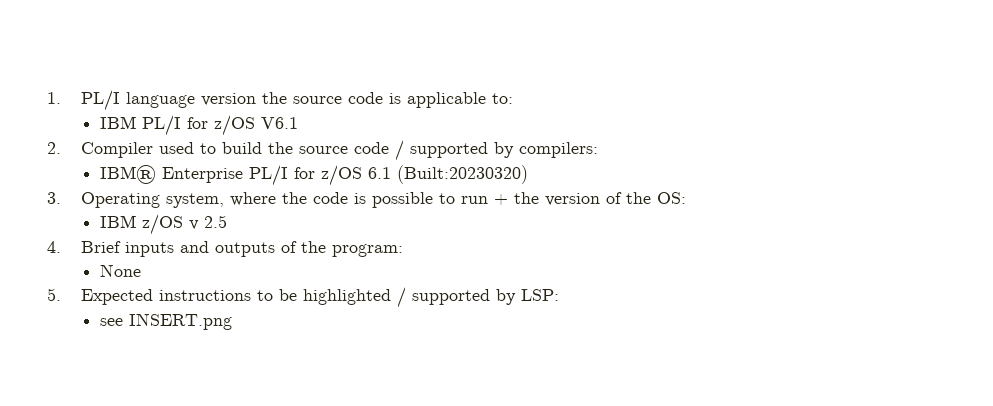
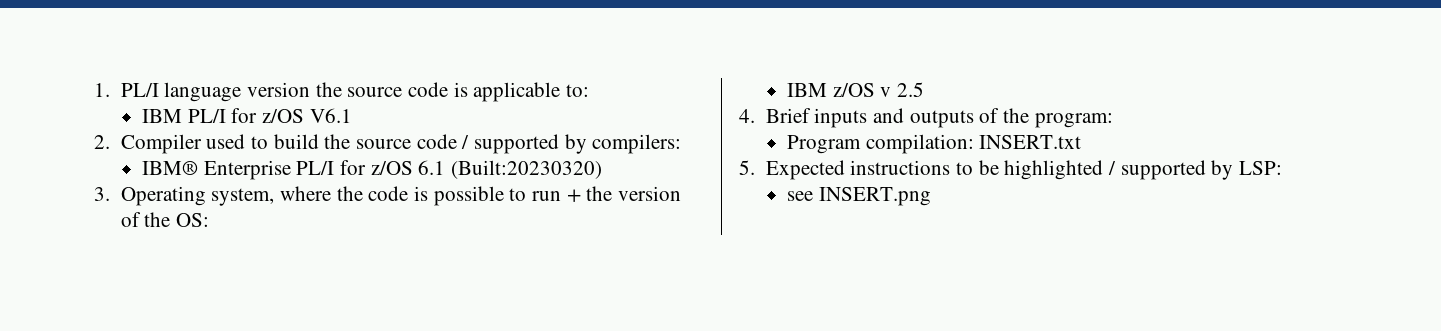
[99,264,141,277] // None -> [786,134,1082,154] // Program compilation: INSERT.txt

